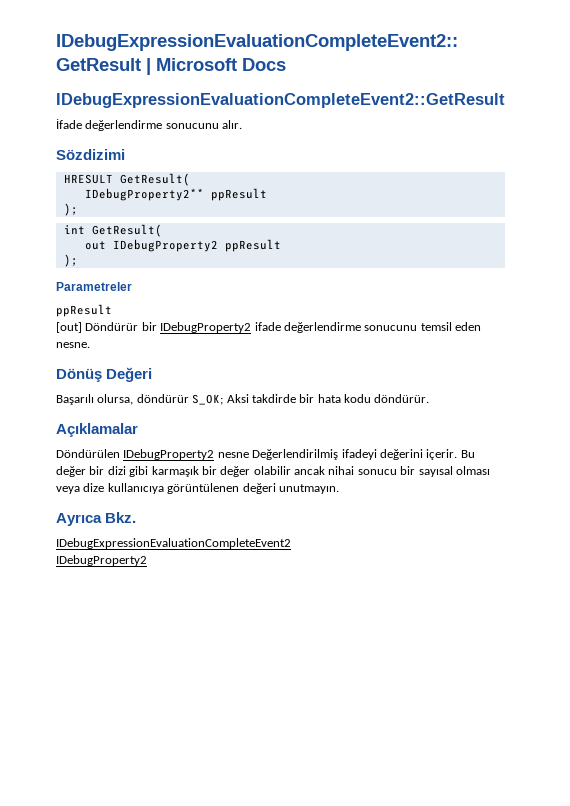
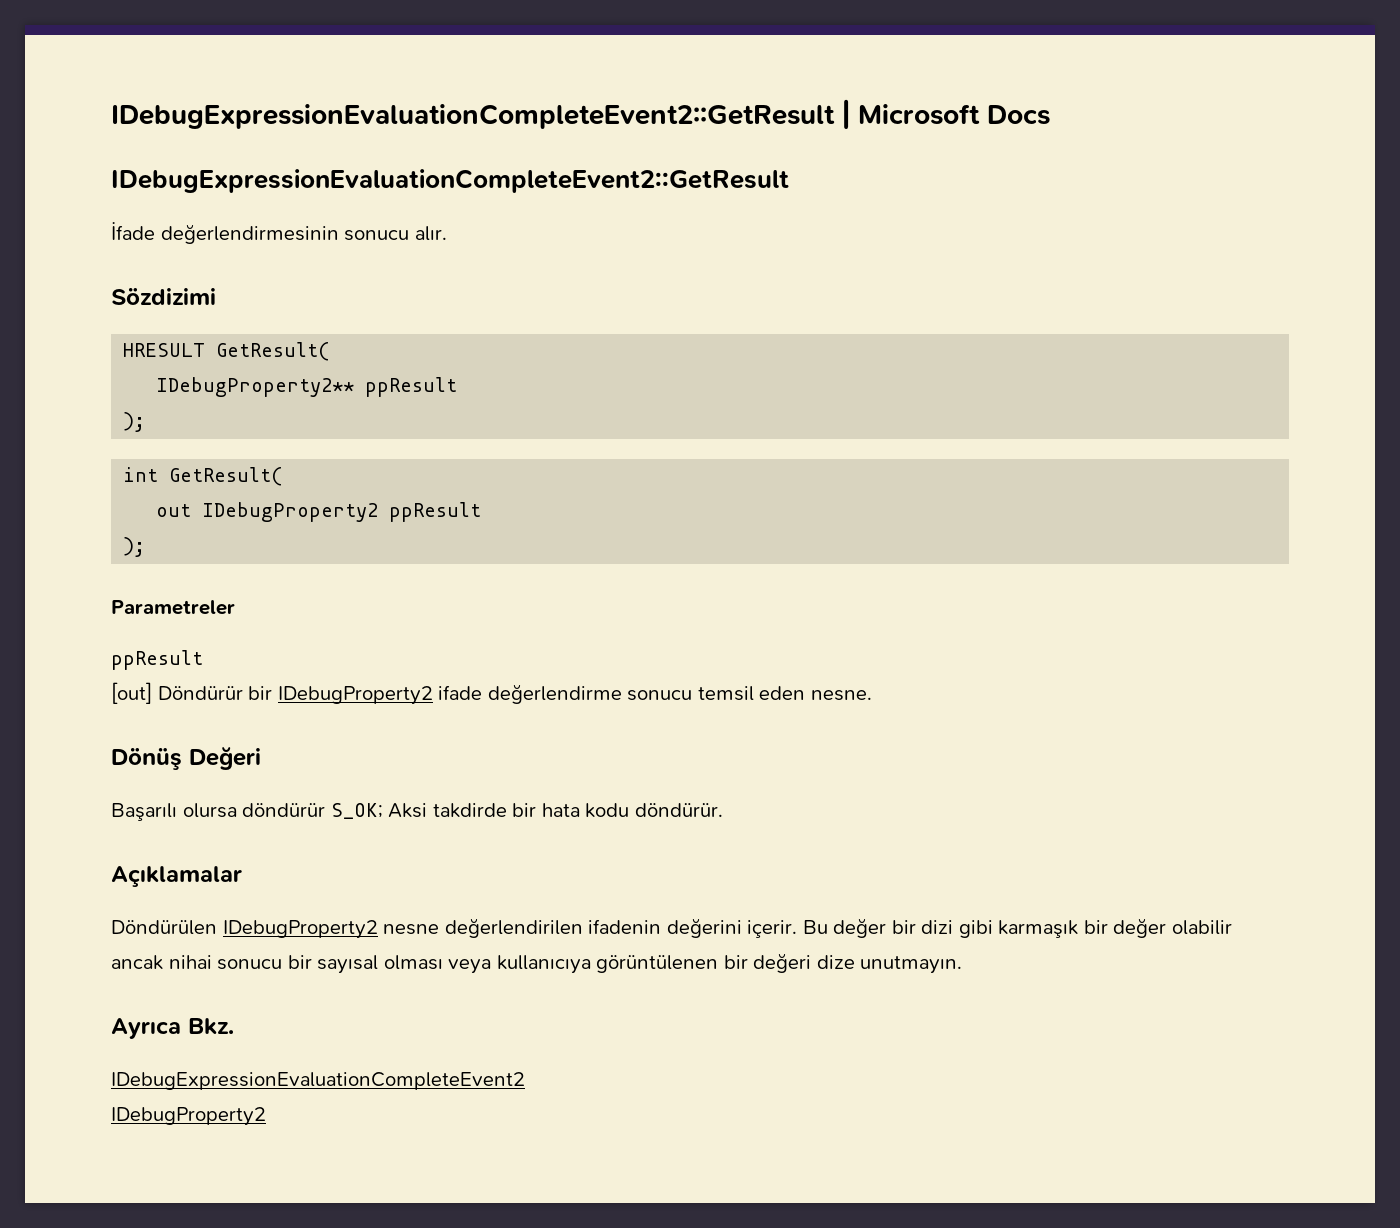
[85,120,219,131] değerlendirme sonucunu -> [160,224,410,244] değerlendirmesinin sonucu
[364,325,418,331] sonucunu -> [627,690,693,701] sonucu
[97,394,134,405] olursa, -> [182,803,237,818] olursa
[252,449,377,460] Değerlendirilmiş ifadeyi -> [444,918,662,938] değerlendirilen ifadenin
[83,483,105,492] dize -> (492, 966) none
[242,483,276,494] değeri -> [723,953,855,973] bir değeri dize

